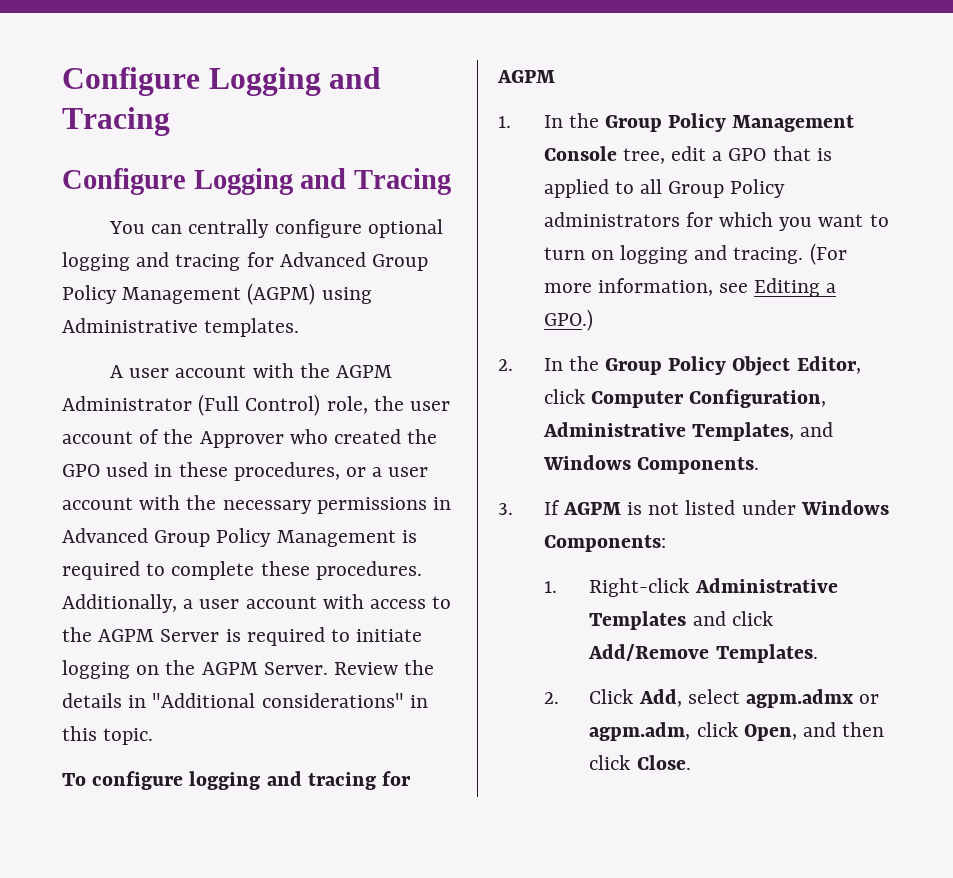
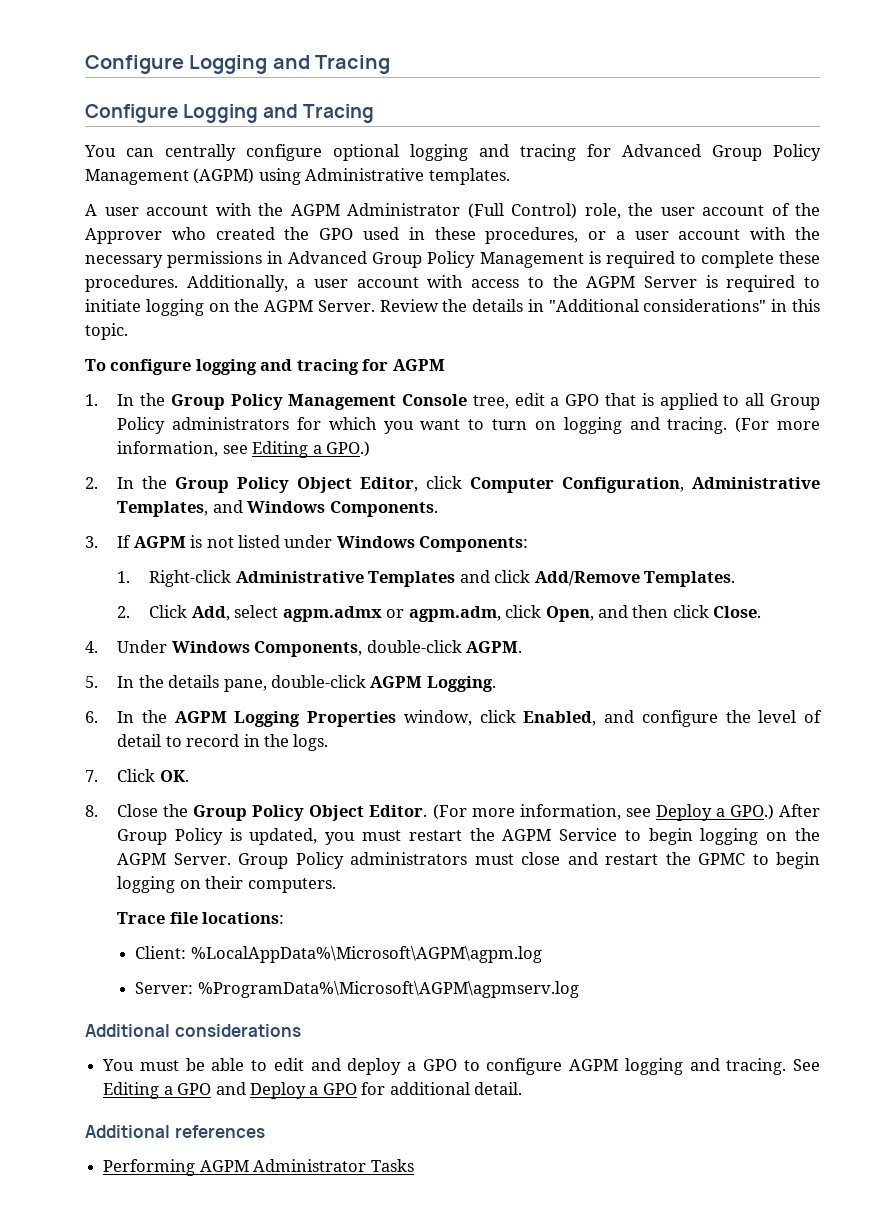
(691, 762) none -> [85,640,522,657] [85,675,496,692] [85,710,822,727] [117,734,329,751] [85,769,189,782] [85,804,820,821] [117,828,821,845] [117,852,820,869] [117,876,336,893] [117,912,285,924] [135,946,542,963] [135,981,579,998] [85,1024,301,1037] [102,1058,821,1075] [103,1082,523,1099] [85,1125,265,1138] [103,1159,414,1176] // 4. Under Windows Components, double-click AGPM. // 5. In the details pane, double-click AGPM Logging. // 6. In the AGPM Logging Properties window, click Enabled, and configure the level of detail to record in the logs. // 7. Click OK. // 8. Close the Group Policy Object Editor. (For more information, see Deploy a GPO.) After Group Policy is updated, you must restart the AGPM Service to begin logging on the AGPM Server. Group Policy administrators must close and restart the GPMC to begin logging on their computers. // Trace file locations: // Client: %LocalAppData%\Microsoft\AGPM\agpm.log // Server: %ProgramData%\Microsoft\AGPM\agpmserv.log // Additional considerations // You must be able to edit and deploy a GPO to configure AGPM logging and tracing. See Editing a GPO and Deploy a GPO for additional detail. // Additional references // Performing AGPM Administrator Tasks

